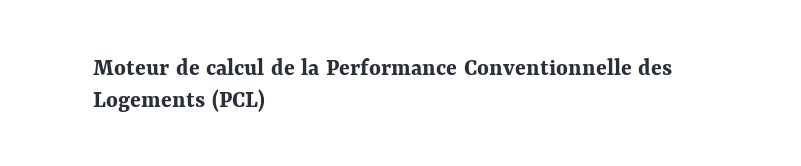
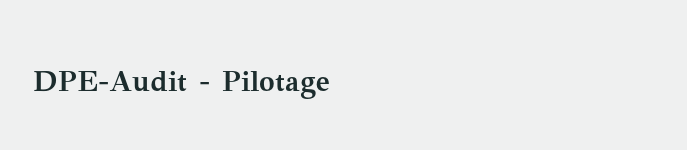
[93,58,673,75] [93,89,265,112] Moteur de calcul de la Performance Conventionnelle des Logements (PCL) -> [33,71,330,99] DPE-Audit - Pilotage

